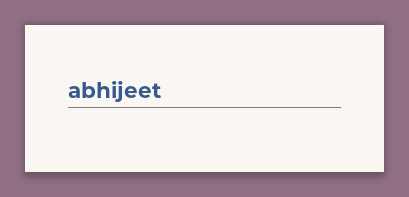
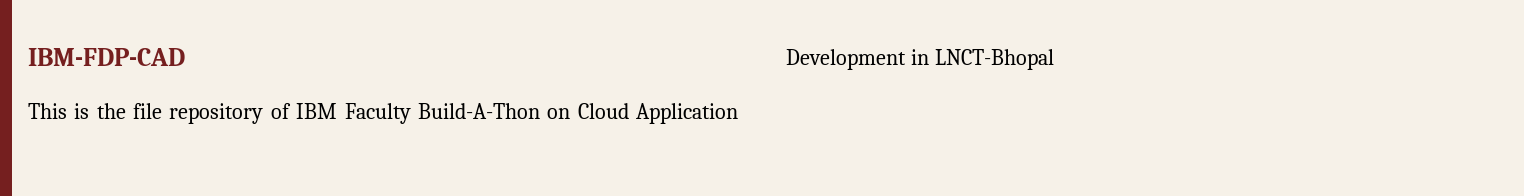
[68,81,161,102] abhijeet -> [28,48,185,66] [28,103,738,124] [786,49,1054,70] IBM-FDP-CAD // This is the file repository of IBM Faculty Build-A-Thon on Cloud Application Development in LNCT-Bhopal

